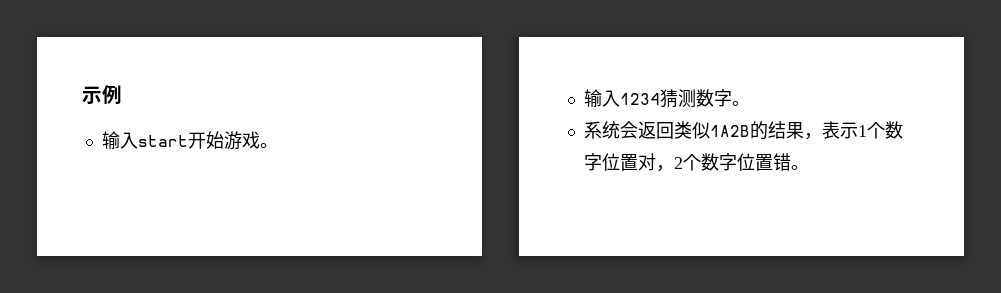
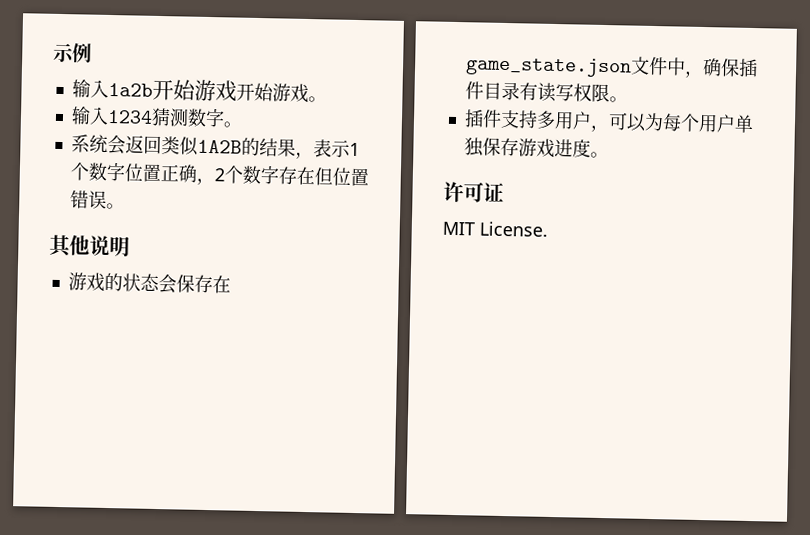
[137,135,188,147] start -> [107,79,237,102] 1a2b开始游戏
[637,153,656,171] 对 -> [159,164,198,183] 正确
[736,153,809,171] 位置错。 -> [277,166,370,187] [69,190,125,210] [49,234,130,258] [67,272,231,294] [464,56,758,78] [464,81,628,103] [463,109,754,134] [463,137,609,159] [443,181,504,203] [442,221,548,237] 存在但位置错误。 // 其他说明 // 游戏的状态会保存在game_state.json文件中，确保插件目录有读写权限。 // 插件支持多用户，可以为每个用户单独保存游戏进度。 // 许可证 // MIT License.

